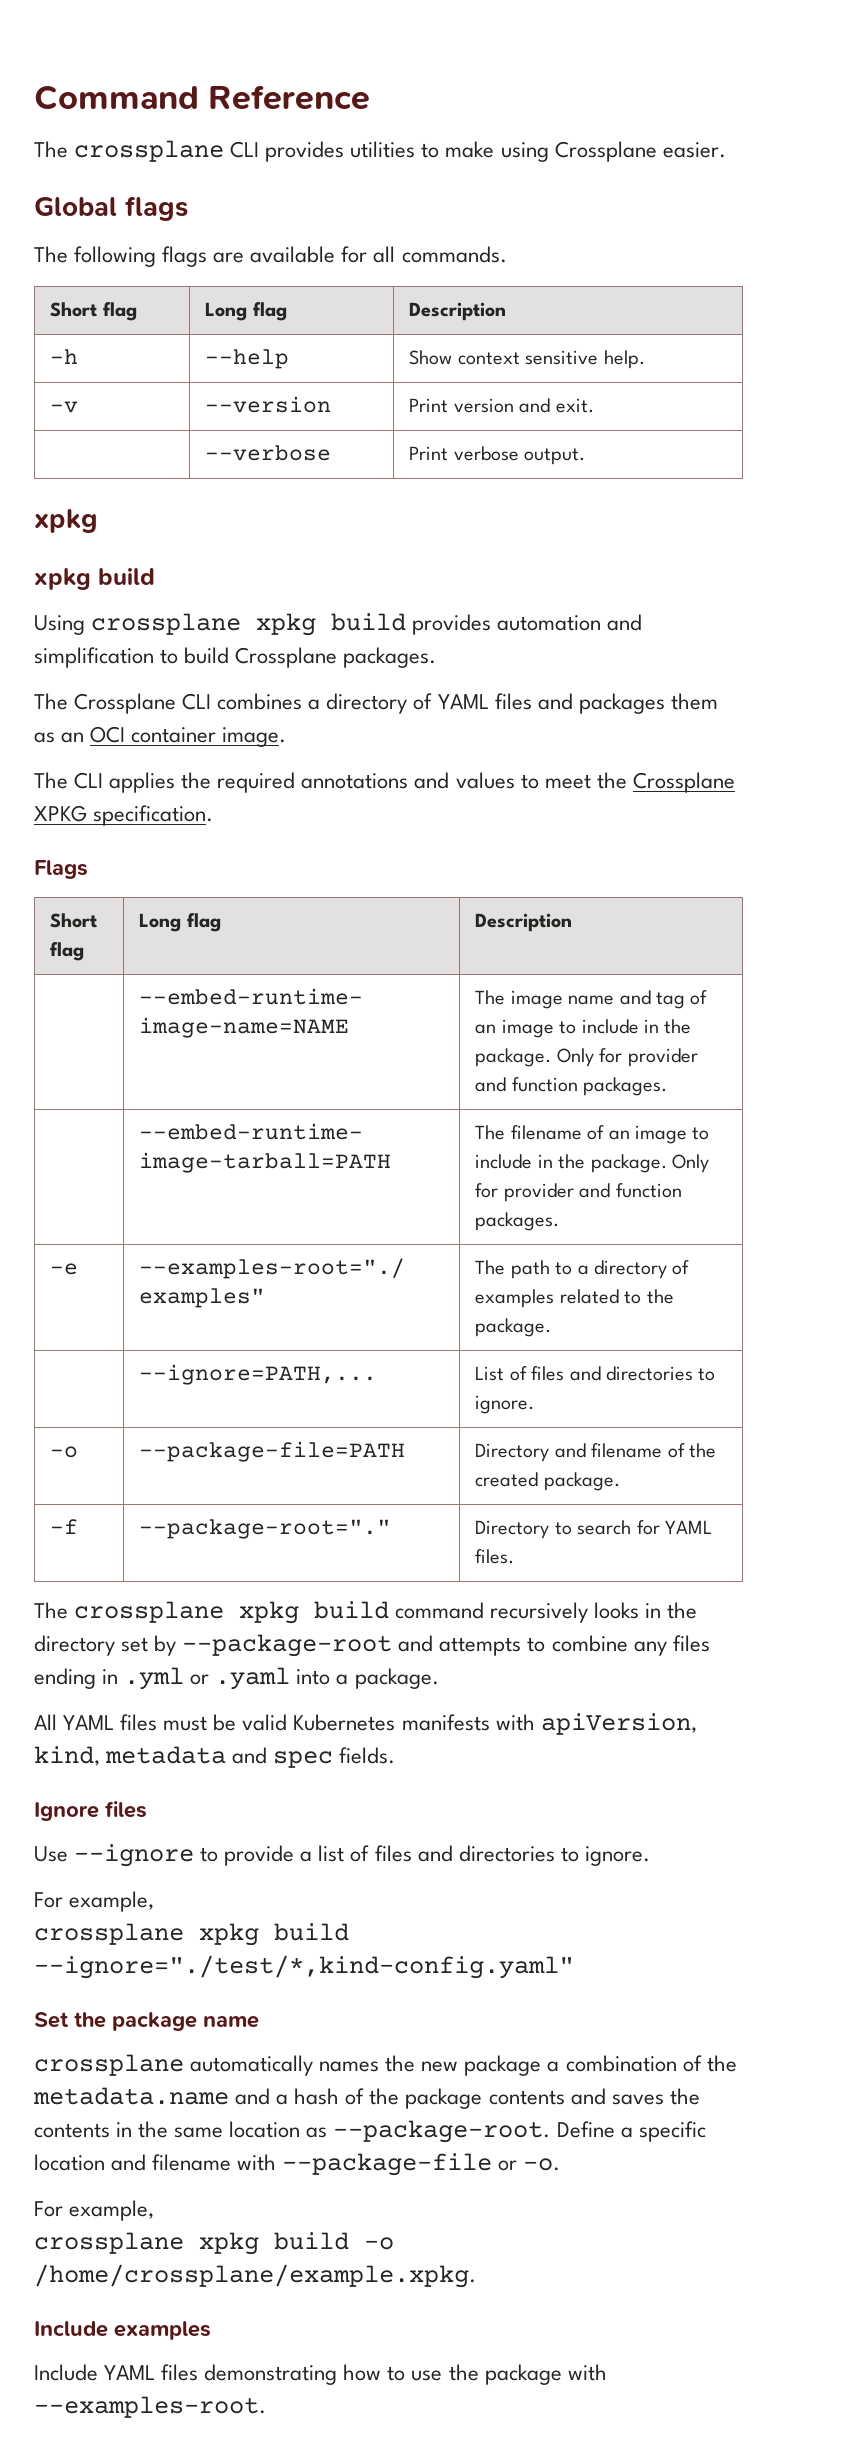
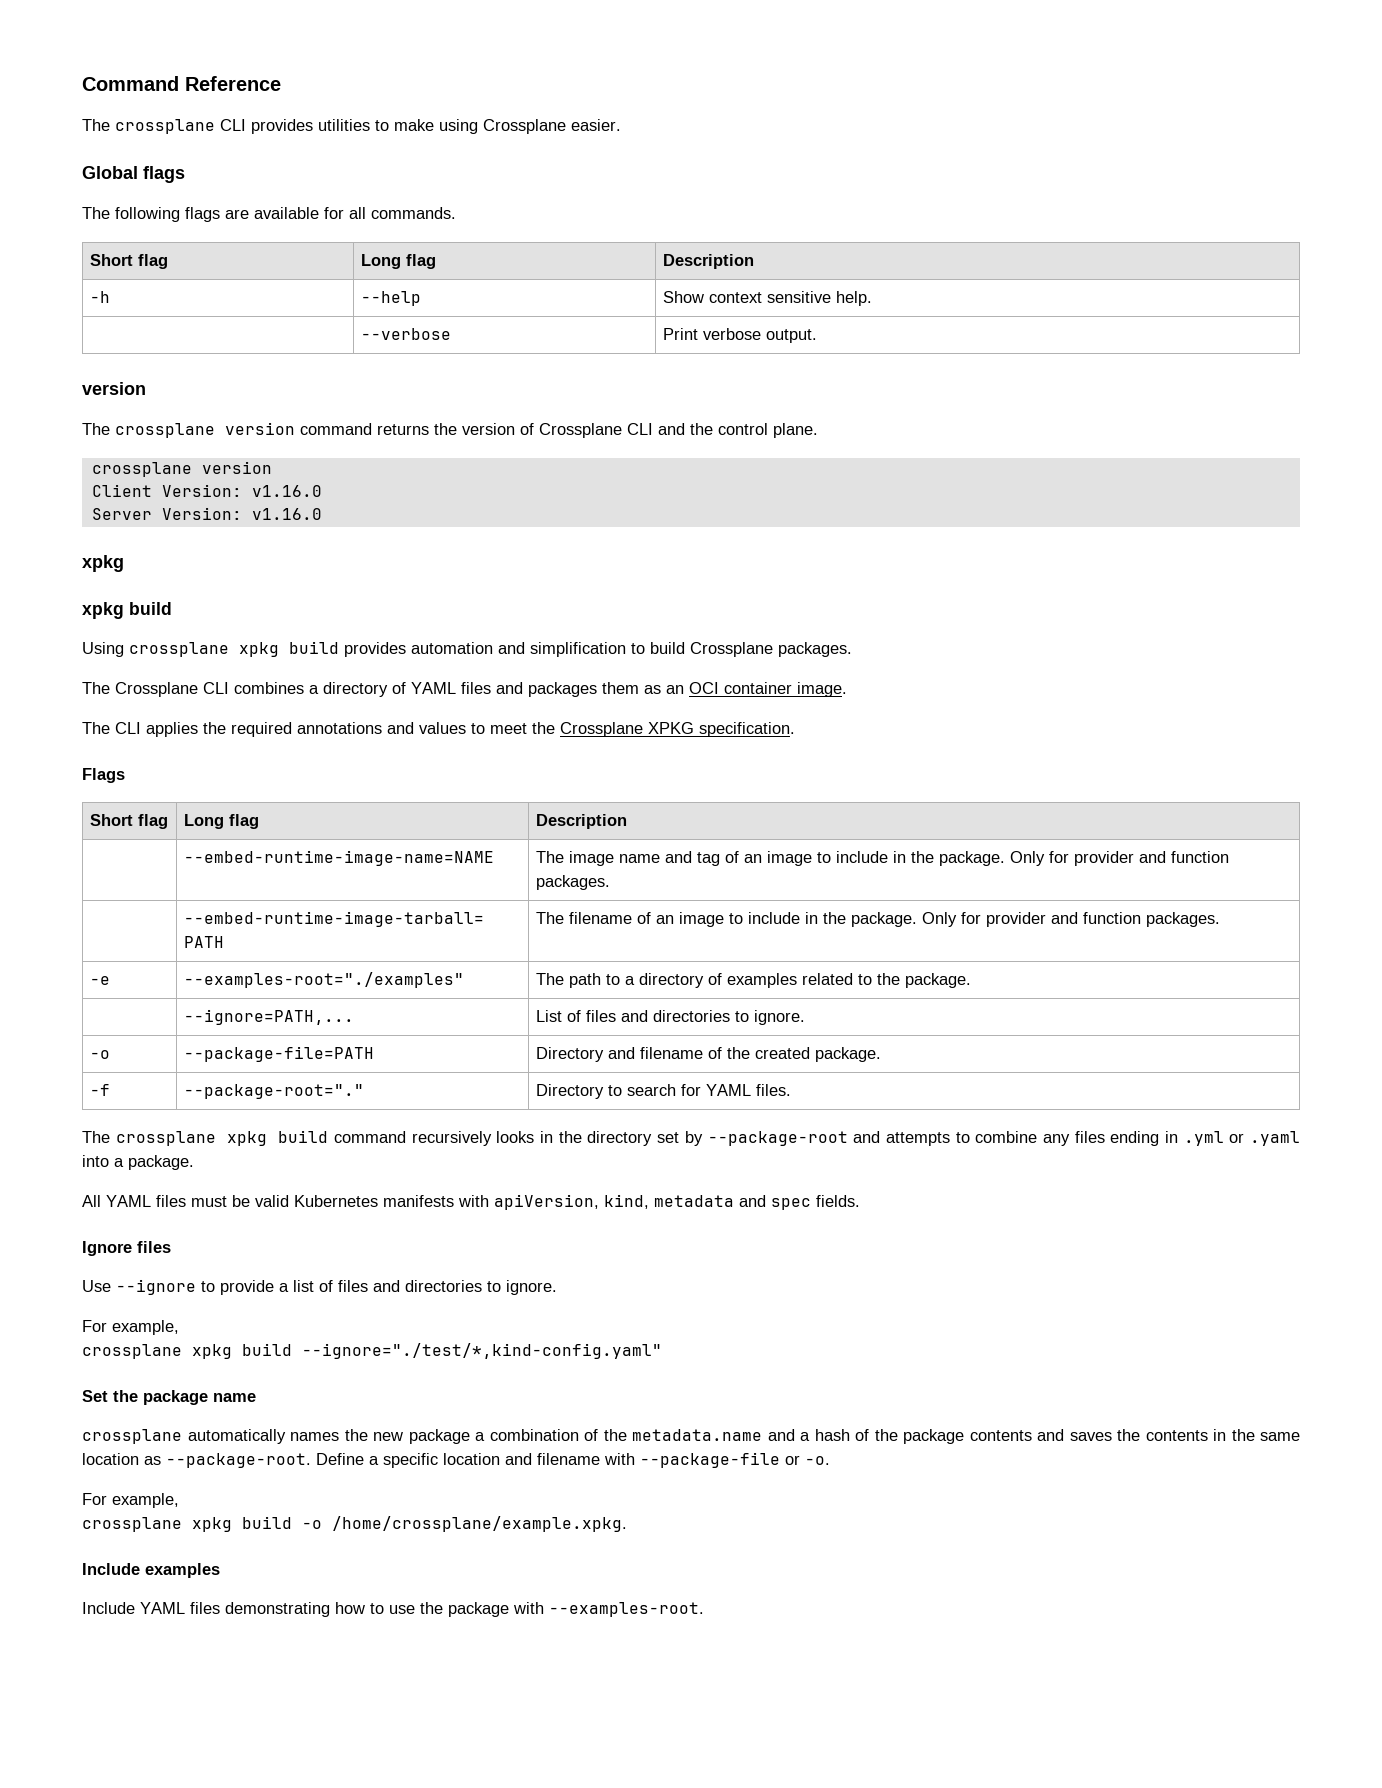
[50,401,79,413] [205,396,332,413] [409,398,594,413] [205,445,332,461] [409,446,586,465] -v | --version | Print version and exit. // | --verbose | Print verbose output. -> [361,328,452,340] [663,328,818,343] [82,382,146,395] [82,422,818,438] [91,461,272,477] [91,484,322,497] [91,507,322,520] | --verbose | Print verbose output. // version // The crossplane version command returns the version of Crossplane CLI and the control plane. // crossplane version // Client Version: v1.16.0 // Server Version: v1.16.0

